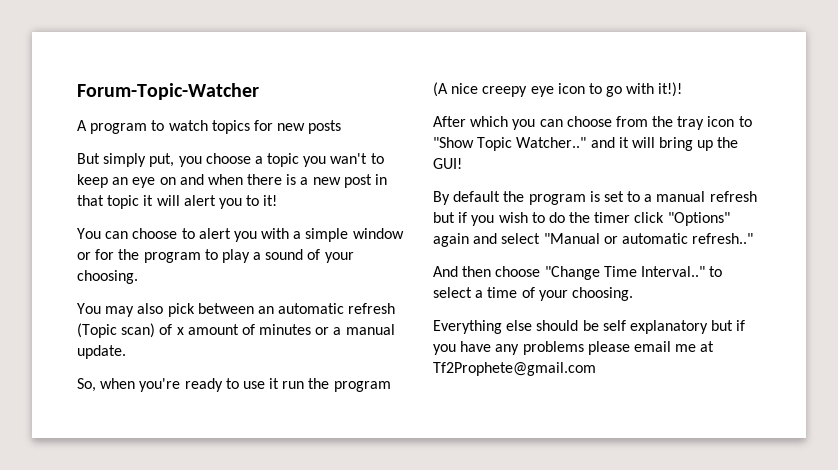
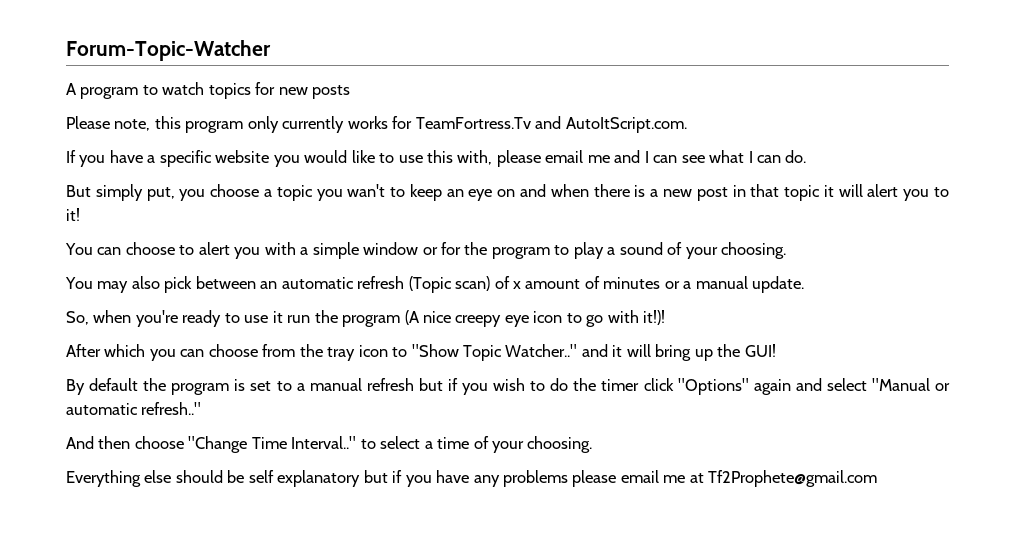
(342, 127) none -> [66,116,687,133] [66,150,807,167] // Please note, this program only currently works for TeamFortress.Tv and AutoItScript.com. // If you have a specific website you would like to use this with, please email me and I can see what I can do.

